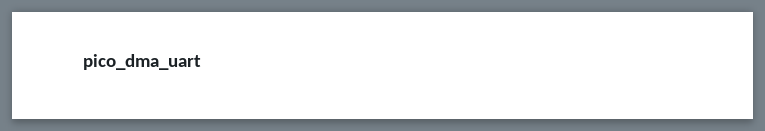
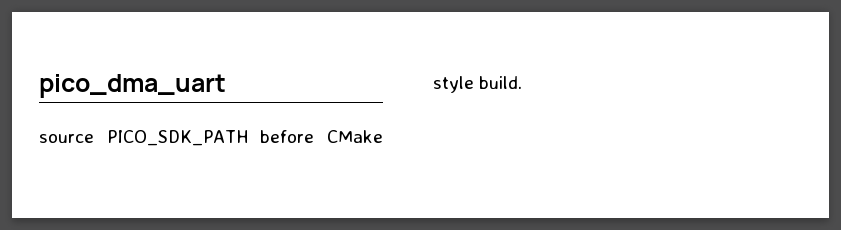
(201, 62) none -> [39,130,383,146] [433,76,523,93] // source PICO_SDK_PATH before CMake style build.

